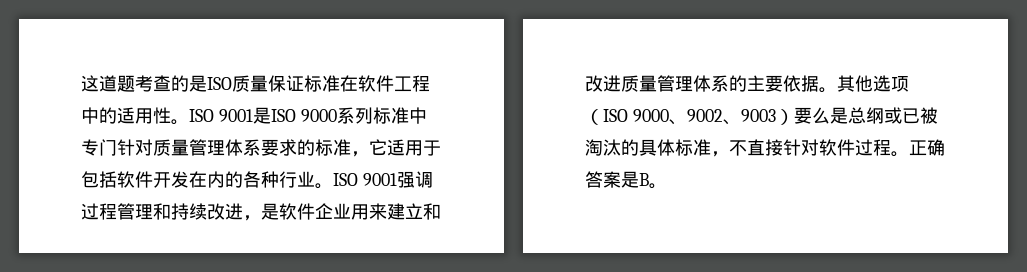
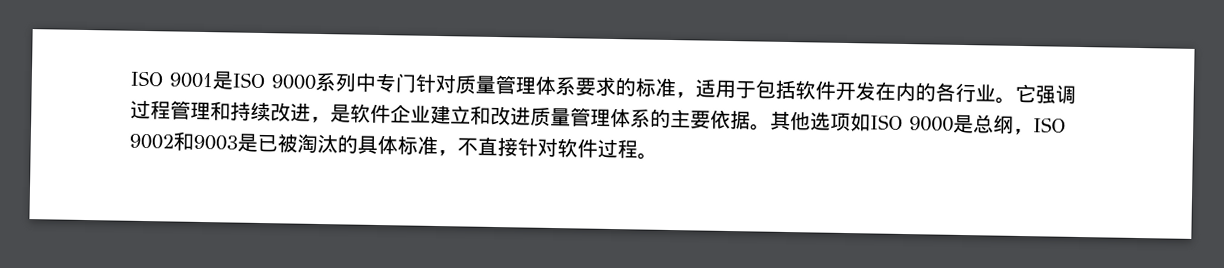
[81,75,430,92] [81,107,189,125] 这道题考查的是ISO质量保证标准在软件工程中的适用性。 -> (130, 78) none
[372,107,409,124] 标准 -> (357, 82) none
[369,139,387,156] 它 -> (696, 95) none
[261,171,397,189] 种行业。ISO 9001 -> [955,82,1036,104] 行业。它
[351,203,387,220] 用来 -> (431, 114) none
[585,107,902,125] （ISO 9000、9002、9003）要么是总纲或 -> [850,112,1066,136] [129,131,258,152] 如ISO 9000是总纲，ISO 9002和9003是
[909,139,945,156] [585,171,667,189] 正确答案是B。 -> (658, 156) none

